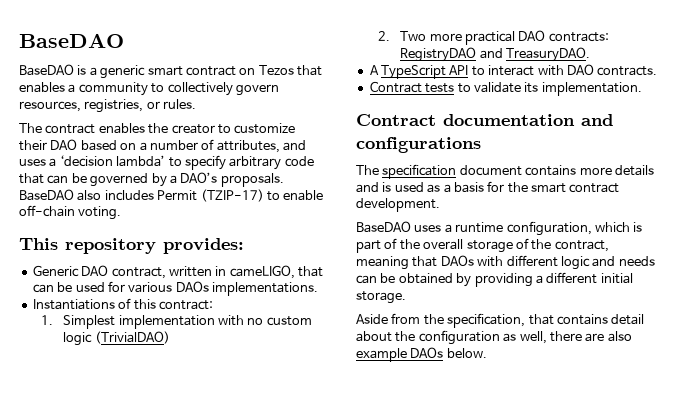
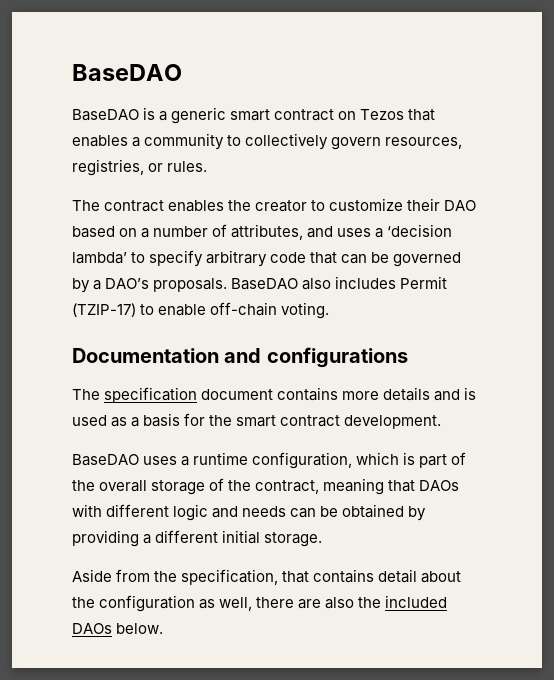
[19,238,244,254] [32,265,323,279] [32,281,318,296] [32,298,213,310] [41,315,312,329] [63,331,170,346] [378,30,609,45] [400,47,591,62] [369,64,658,79] [369,81,642,96] [356,114,575,126] This repository provides: // Generic DAO contract, written in cameLIGO, that can be used for various DAOs implementations. // Instantiations of this contract: // 1. Simplest implementation with no custom logic (TrivialDAO) // 2. Two more practical DAO contracts: RegistryDAO and TreasuryDAO. // A TypeScript API to interact with DAO contracts. // Contract tests to validate its implementation. // Contract documentation -> [72,348,219,363] Documentation
[356,348,407,362] example -> [358,595,448,608] the included

